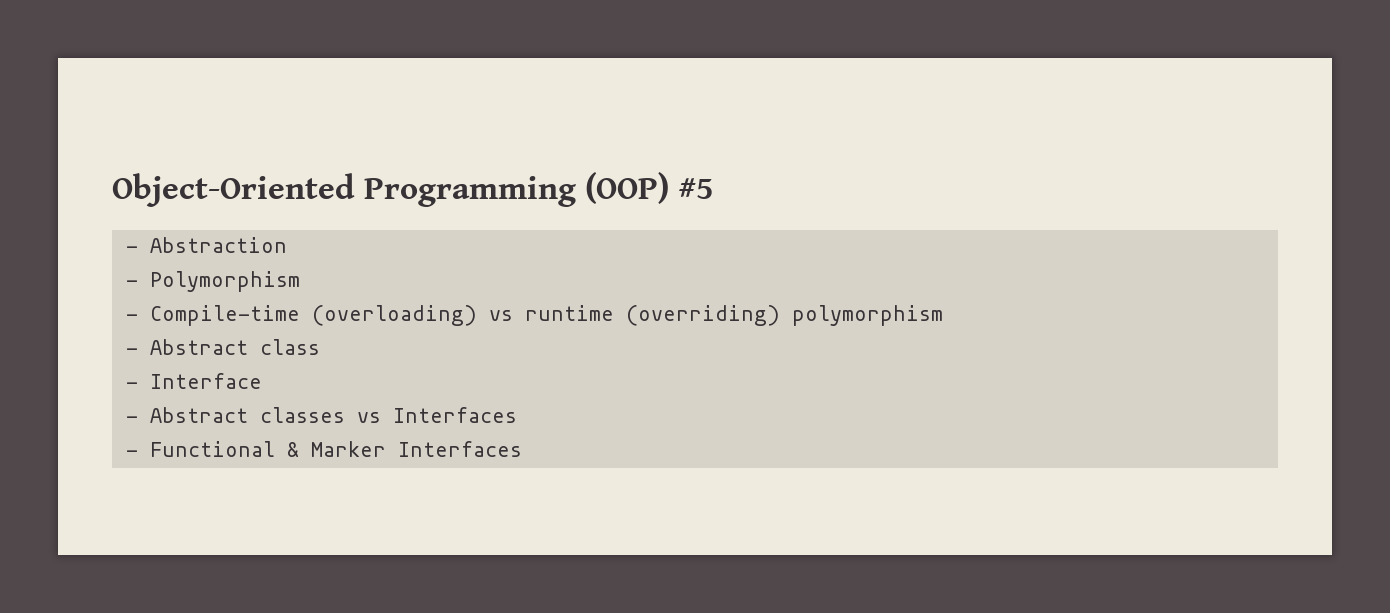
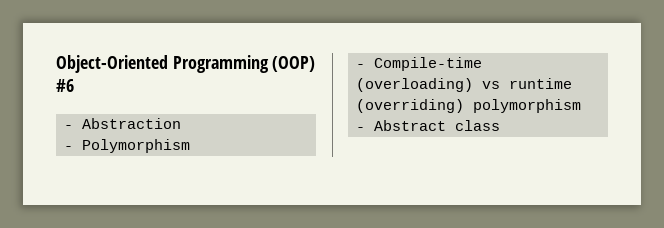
[678,178,715,199] #5 -> [56,79,74,92] #6
[126,373,263,389] [126,407,518,423] [126,441,523,457] // - Interface // - Abstract classes vs Interfaces // - Functional & Marker Interfaces -> (501, 125) none

